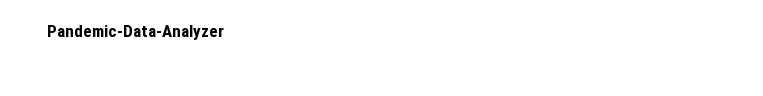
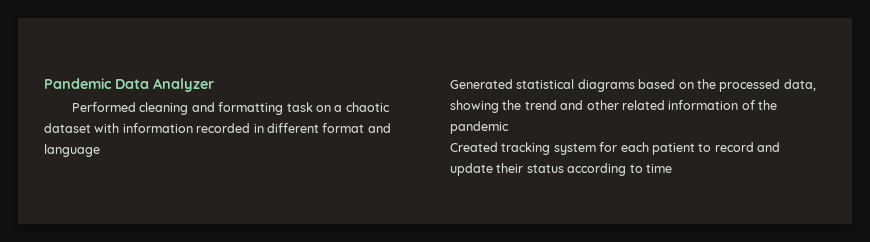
[47,25,224,40] Pandemic-Data-Analyzer -> [44,78,214,92] [72,102,390,115] [44,123,391,133] [44,144,100,157] [450,79,816,92] [450,100,777,113] [450,121,509,134] [450,142,780,155] [450,163,672,176] Pandemic Data Analyzer // Performed cleaning and formatting task on a chaotic dataset with information recorded in different format and language // Generated statistical diagrams based on the processed data, showing the trend and other related information of the pandemic // Created tracking system for each patient to record and update their status according to time

